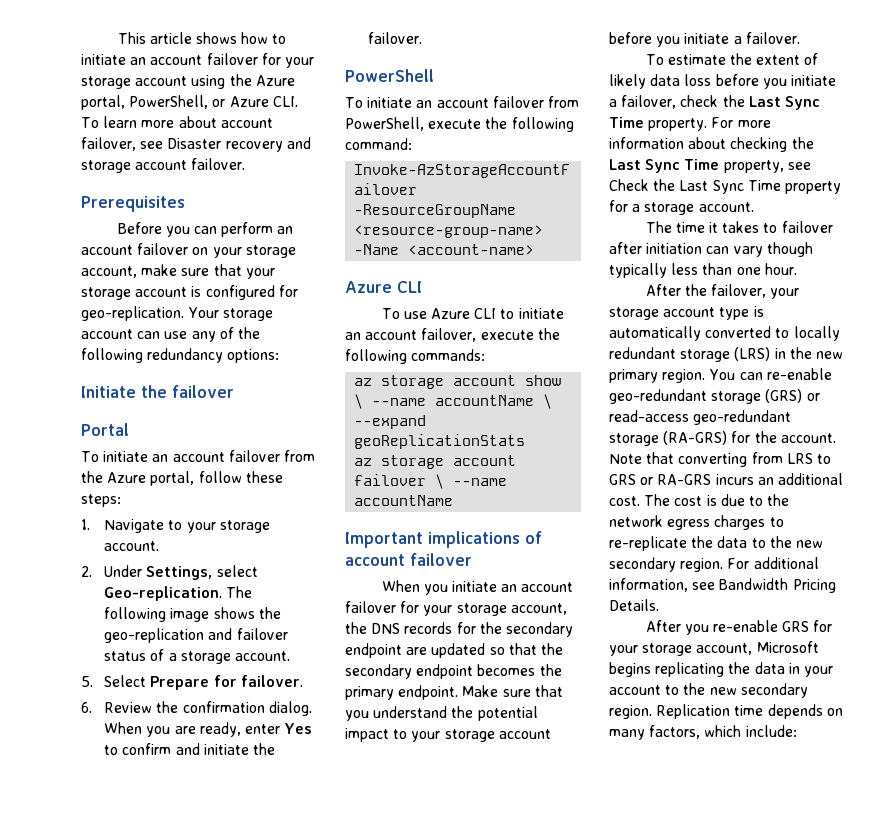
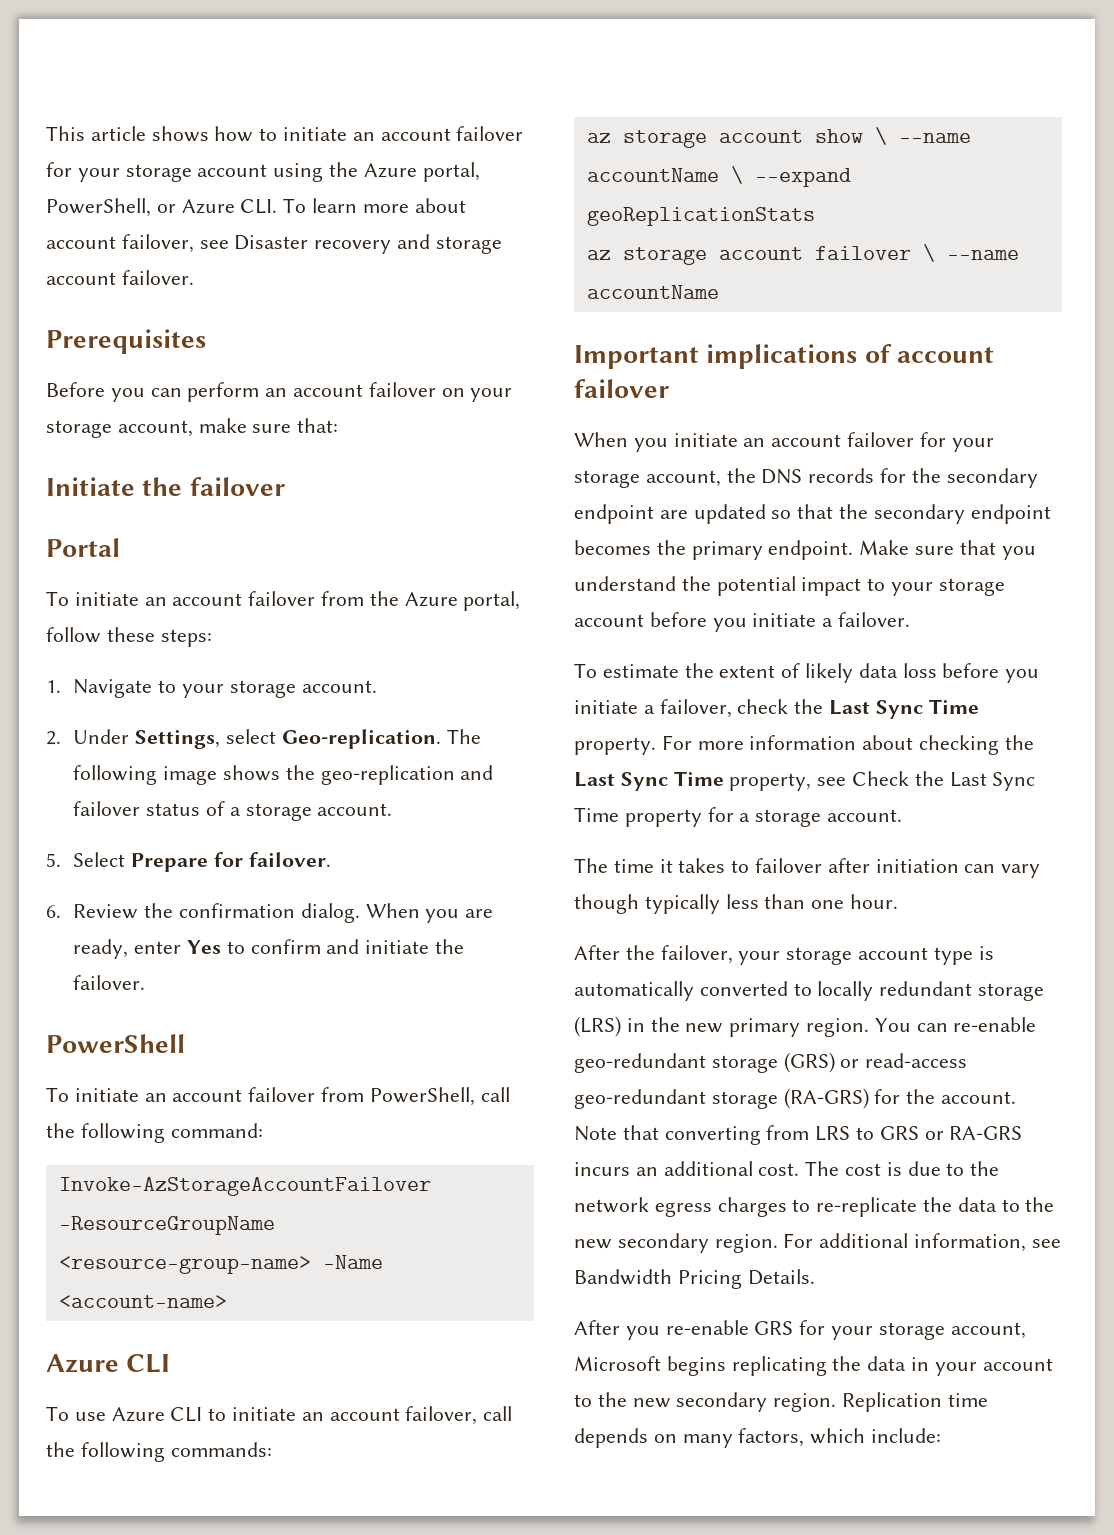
[213,264,275,279] [81,285,298,300] [81,306,274,321] [81,327,260,342] [81,348,280,363] that your storage account is configured for geo-replication. Your storage account can use any of the following redundancy options: -> [297,418,339,433] that:
[428,119,482,129] execute -> [480,1087,510,1102] call
[480,330,534,340] execute -> [483,1406,513,1421] call

